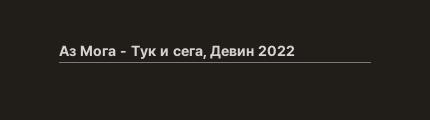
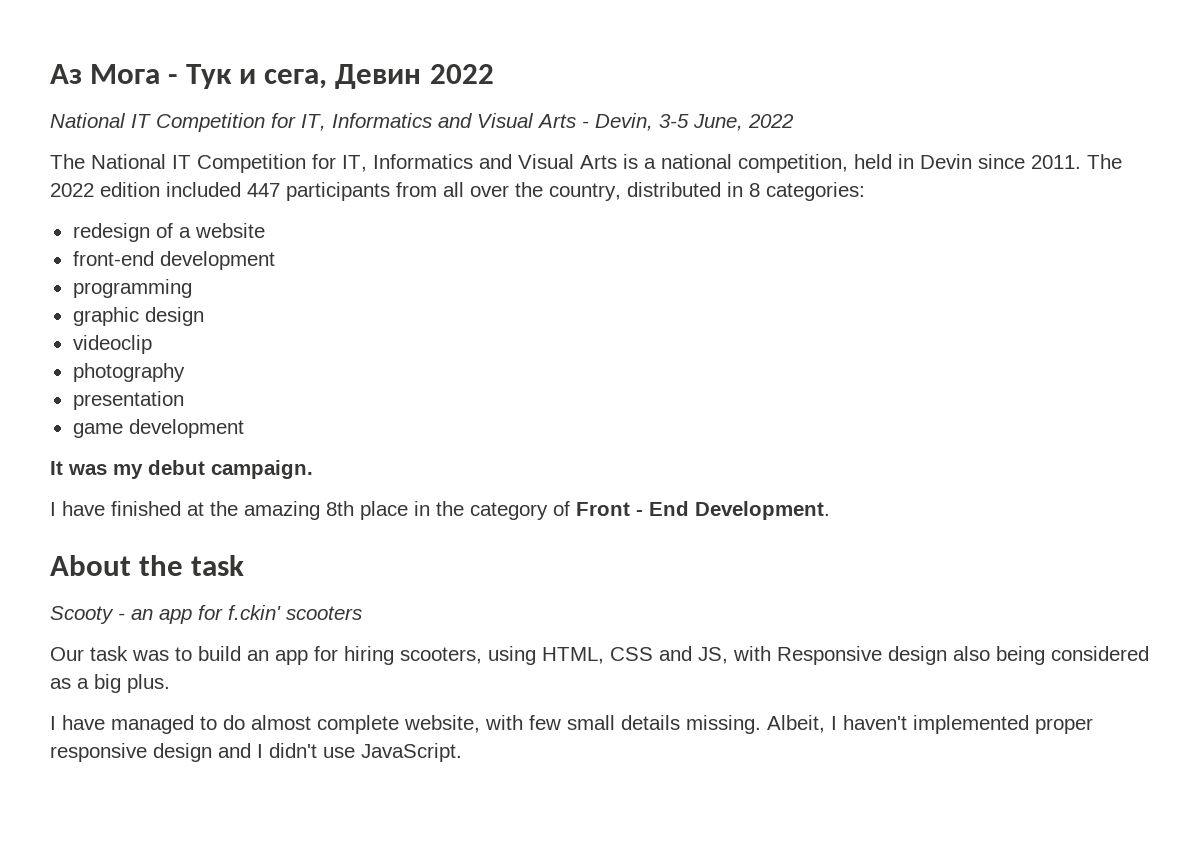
(296, 51) none -> [50,113,794,132] [50,154,1122,173] [50,182,865,201] [72,223,265,242] [72,251,275,270] [72,279,192,298] [72,307,204,326] [72,335,152,354] [72,363,185,382] [72,391,184,410] [72,419,244,438] [50,460,313,479] [50,501,830,520] [50,555,245,576] [50,605,362,624] [50,646,1149,665] [50,674,170,693] [50,715,1093,734] [50,743,462,762] // National IT Competition for IT, Informatics and Visual Arts - Devin, 3-5 June, 2022 // The National IT Competition for IT, Informatics and Visual Arts is a national competition, held in Devin since 2011. The 2022 edition included 447 participants from all over the country, distributed in 8 categories: // redesign of a website // front-end development // programming // graphic design // videoclip // photography // presentation // game development // It was my debut campaign. // I have finished at the amazing 8th place in the category of Front - End Development. // About the task // Scooty - an app for f.ckin' scooters // Our task was to build an app for hiring scooters, using HTML, CSS and JS, with Responsive design also being considered as a big plus. // I have managed to do almost complete website, with few small details missing. Albeit, I haven't implemented proper responsive design and I didn't use JavaScript.

